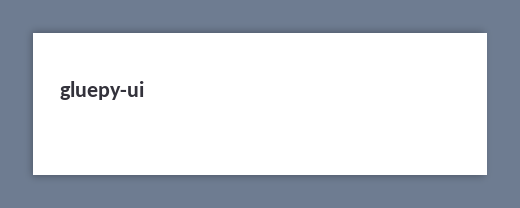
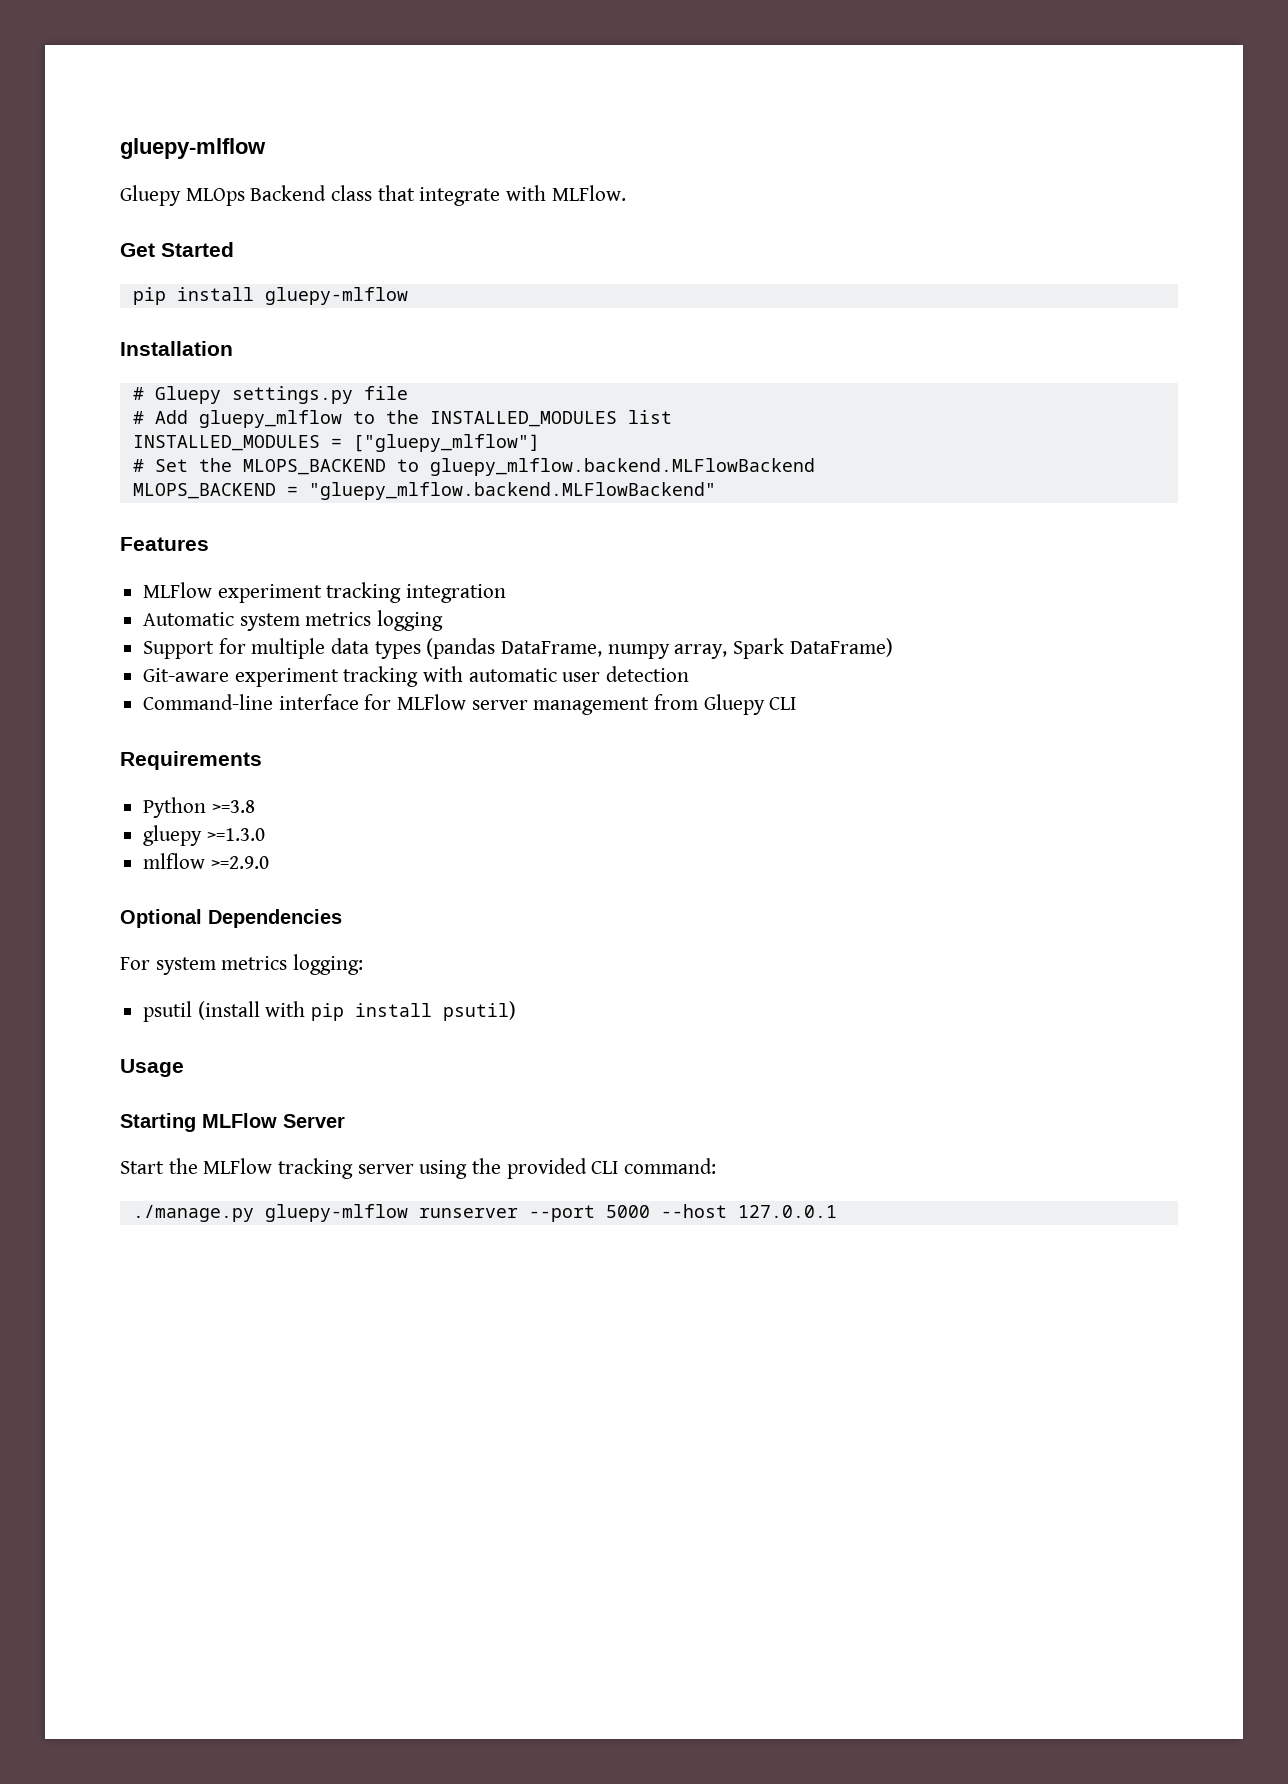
[60,81,144,100] gluepy-ui -> [120,138,266,159] [120,185,626,206] [120,242,234,257] [132,287,408,305] [120,341,233,356] [132,386,408,404] [132,410,672,428] [132,434,540,452] [132,458,815,476] [132,482,716,500] [120,537,209,551] [143,582,507,603] [143,610,444,631] [143,638,893,659] [143,666,690,687] [143,694,797,715] [120,751,262,770] [143,797,255,818] [143,825,265,846] [143,853,269,869] [120,909,342,928] [120,954,364,975] [143,1001,517,1022] [120,1059,184,1077] [120,1113,345,1132] [120,1158,717,1179] [132,1204,837,1222] gluepy-mlflow // Gluepy MLOps Backend class that integrate with MLFlow. // Get Started // pip install gluepy-mlflow // Installation // # Gluepy settings.py file // # Add gluepy_mlflow to the INSTALLED_MODULES list // INSTALLED_MODULES = ["gluepy_mlflow"] // # Set the MLOPS_BACKEND to gluepy_mlflow.backend.MLFlowBackend // MLOPS_BACKEND = "gluepy_mlflow.backend.MLFlowBackend" // Features // MLFlow experiment tracking integration // Automatic system metrics logging // Support for multiple data types (pandas DataFrame, numpy array, Spark DataFrame) // Git-aware experiment tracking with automatic user detection // Command-line interface for MLFlow server management from Gluepy CLI // Requirements // Python >=3.8 // gluepy >=1.3.0 // mlflow >=2.9.0 // Optional Dependencies // For system metrics logging: // psutil (install with pip install psutil) // Usage // Starting MLFlow Server // Start the MLFlow tracking server using the provided CLI command: // ./manage.py gluepy-mlflow runserver --port 5000 --host 127.0.0.1

